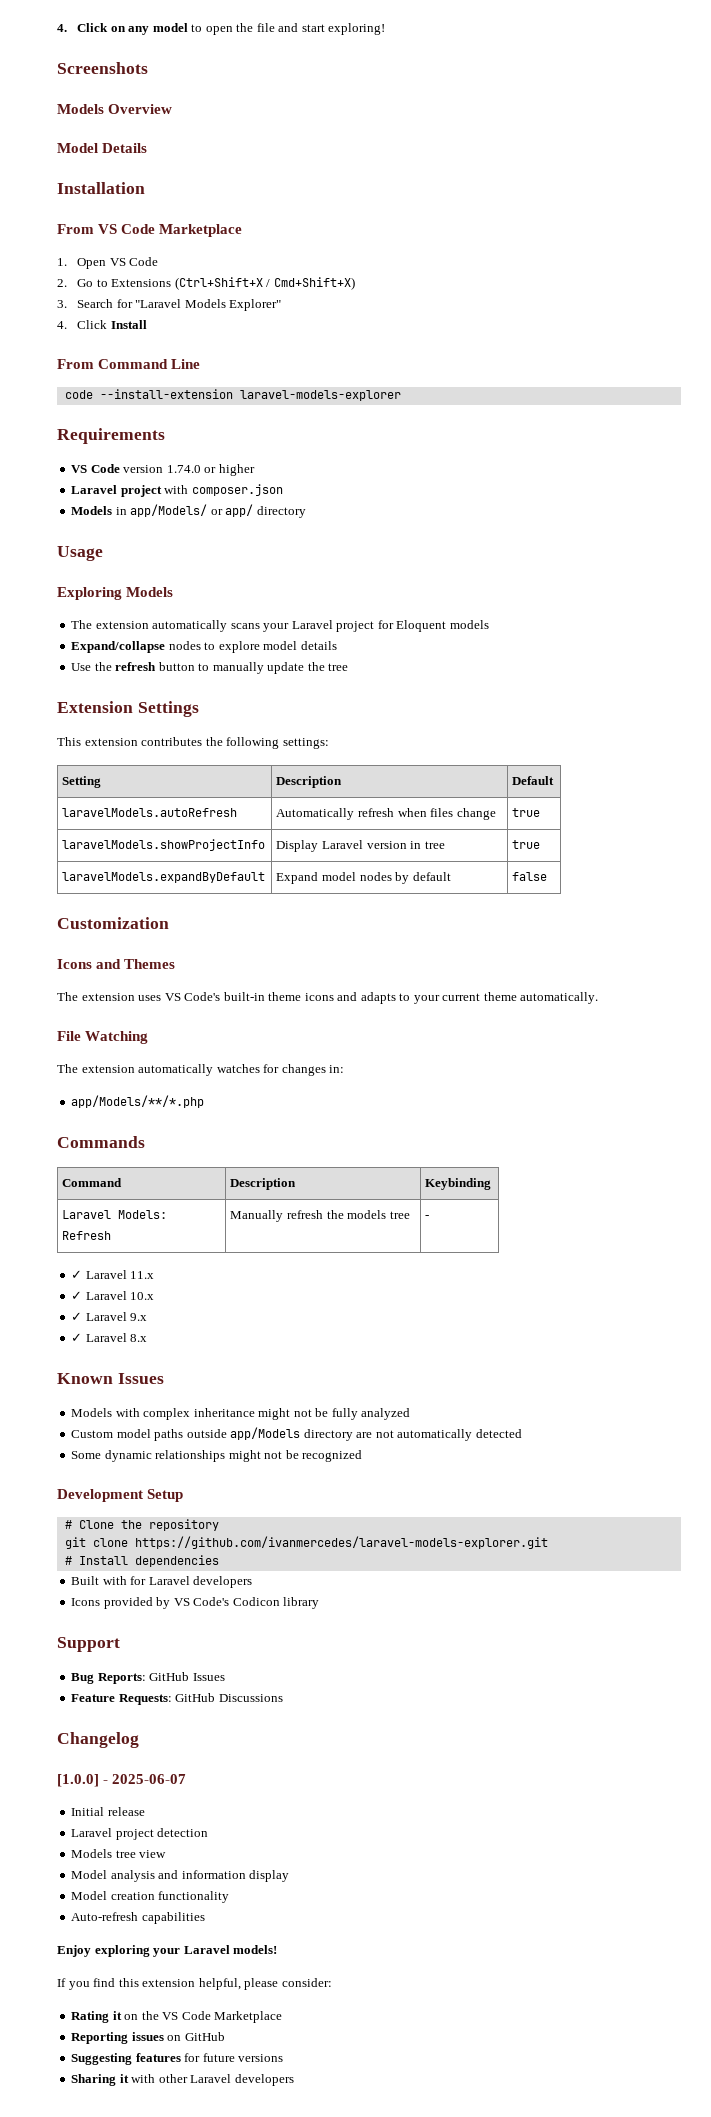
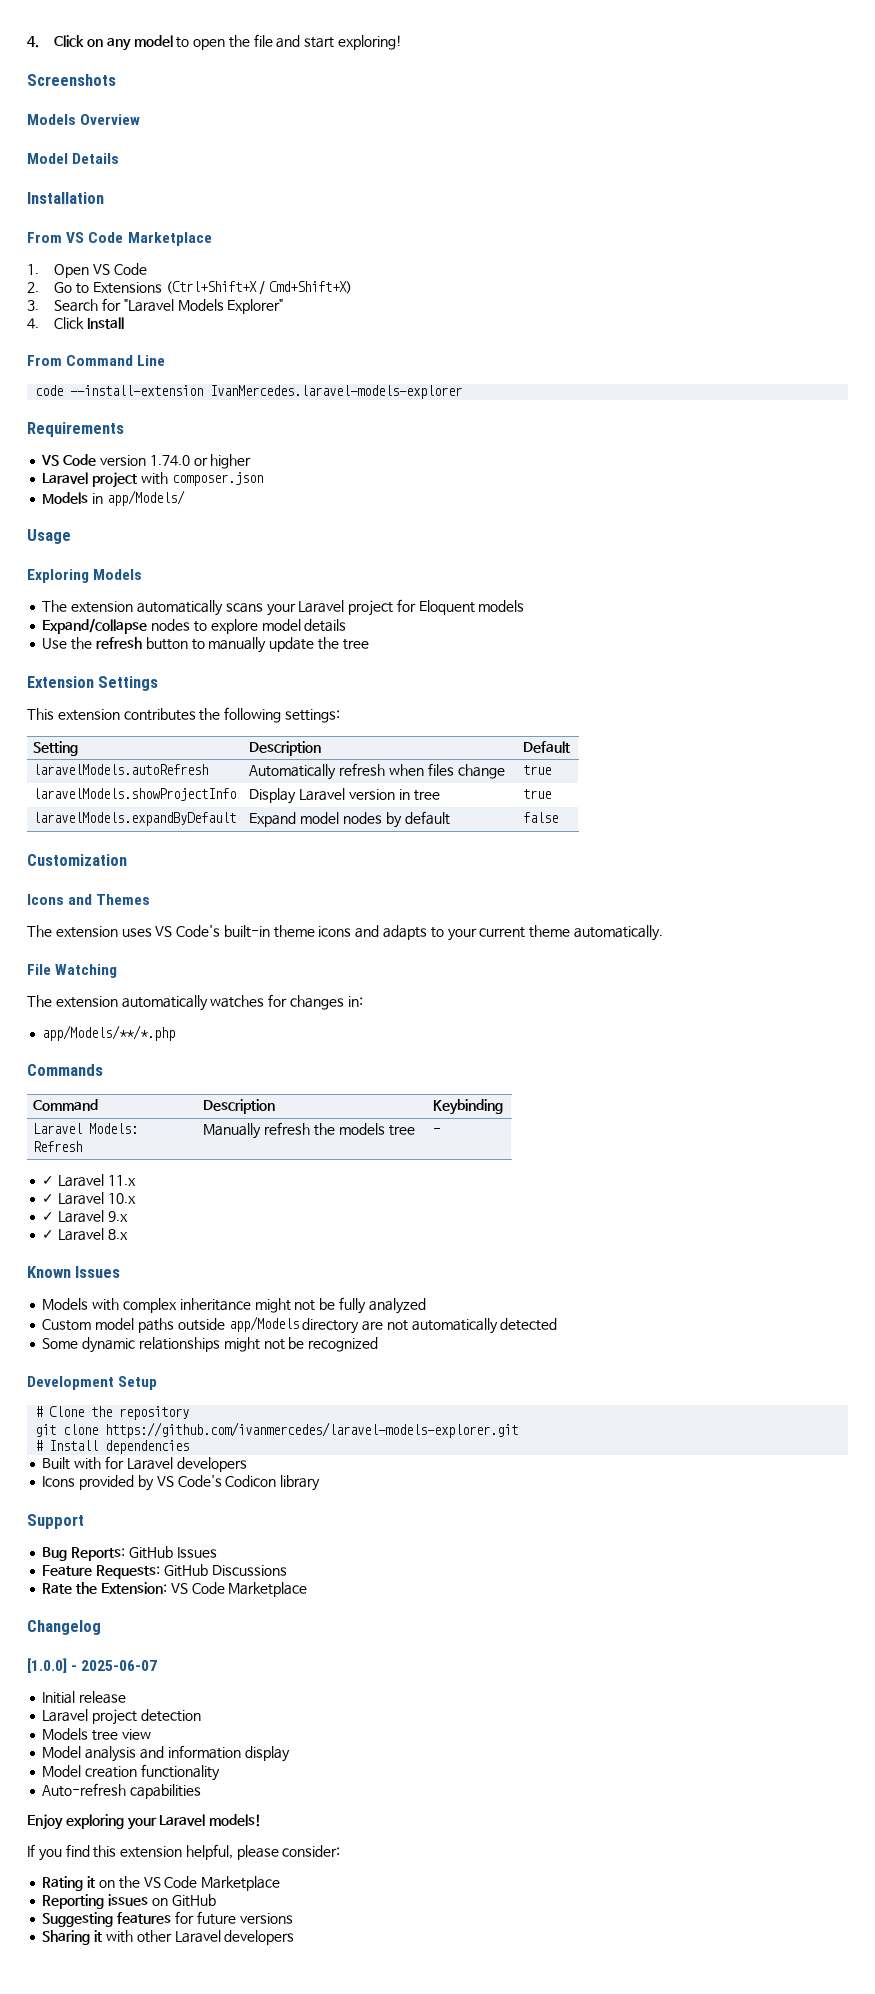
[239,390,401,401] laravel-models-explorer -> [210,385,463,399] IvanMercedes.laravel-models-explorer
[210,504,306,518] or app/ directory -> (185, 498) none
(283, 1698) none -> [42,1582,308,1597] // Rate the Extension: VS Code Marketplace

